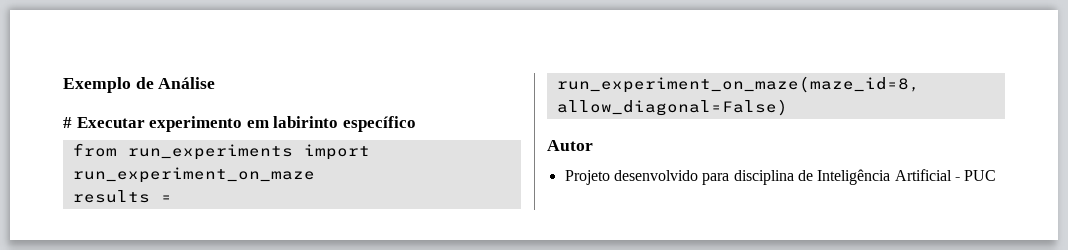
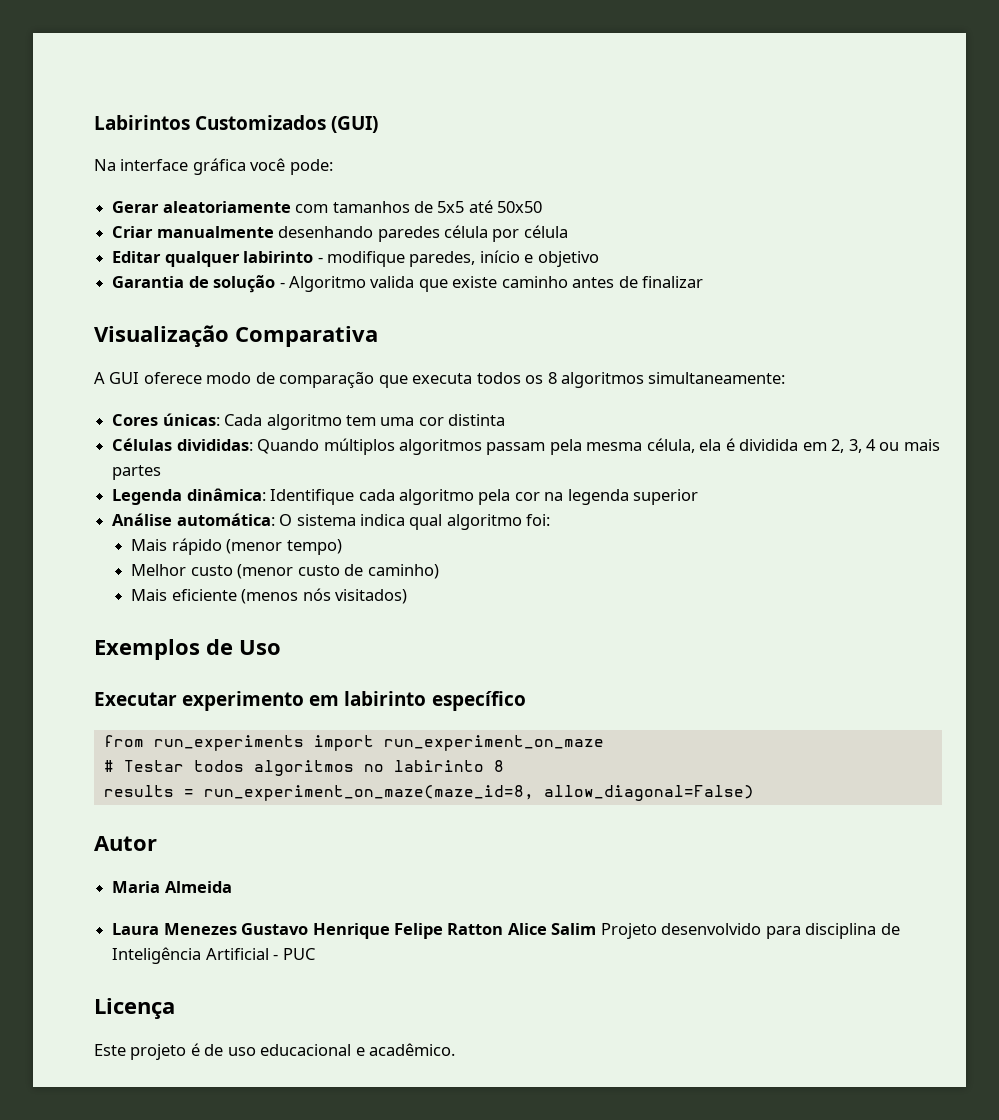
[63,77,216,93] [63,117,72,128] Exemplo de Análise // # -> [94,115,379,133] [94,158,333,175] [112,200,543,213] [112,225,568,242] [112,250,599,267] [112,275,704,293] [94,325,378,347] [94,371,786,388] [112,413,506,430] [112,438,940,455] [112,465,162,480] [112,488,699,505] [112,513,551,530] [131,538,342,555] [131,564,439,579] [131,588,408,604] [94,639,281,660] Labirintos Customizados (GUI) // Na interface gráfica você pode: // Gerar aleatoriamente com tamanhos de 5x5 até 50x50 // Criar manualmente desenhando paredes célula por célula // Editar qualquer labirinto - modifique paredes, início e objetivo // Garantia de solução - Algoritmo valida que existe caminho antes de finalizar // Visualização Comparativa // A GUI oferece modo de comparação que executa todos os 8 algoritmos simultaneamente: // Cores únicas: Cada algoritmo tem uma cor distinta // Células divididas: Quando múltiplos algoritmos passam pela mesma célula, ela é dividida em 2, 3, 4 ou mais partes // Legenda dinâmica: Identifique cada algoritmo pela cor na legenda superior // Análise automática: O sistema indica qual algoritmo foi: // Mais rápido (menor tempo) // Melhor custo (menor custo de caminho) // Mais eficiente (menos nós visitados) // Exemplos de Uso //
(315, 175) none -> [103,760,504,776] // # Testar todos algoritmos no labirinto 8
(593, 145) none -> [112,881,232,893] [112,923,597,939] Maria Almeida // Laura Menezes Gustavo Henrique Felipe Ratton Alice Salim
(997, 175) none -> [94,998,175,1019] [94,1043,456,1060] // Licença // Este projeto é de uso educacional e acadêmico.

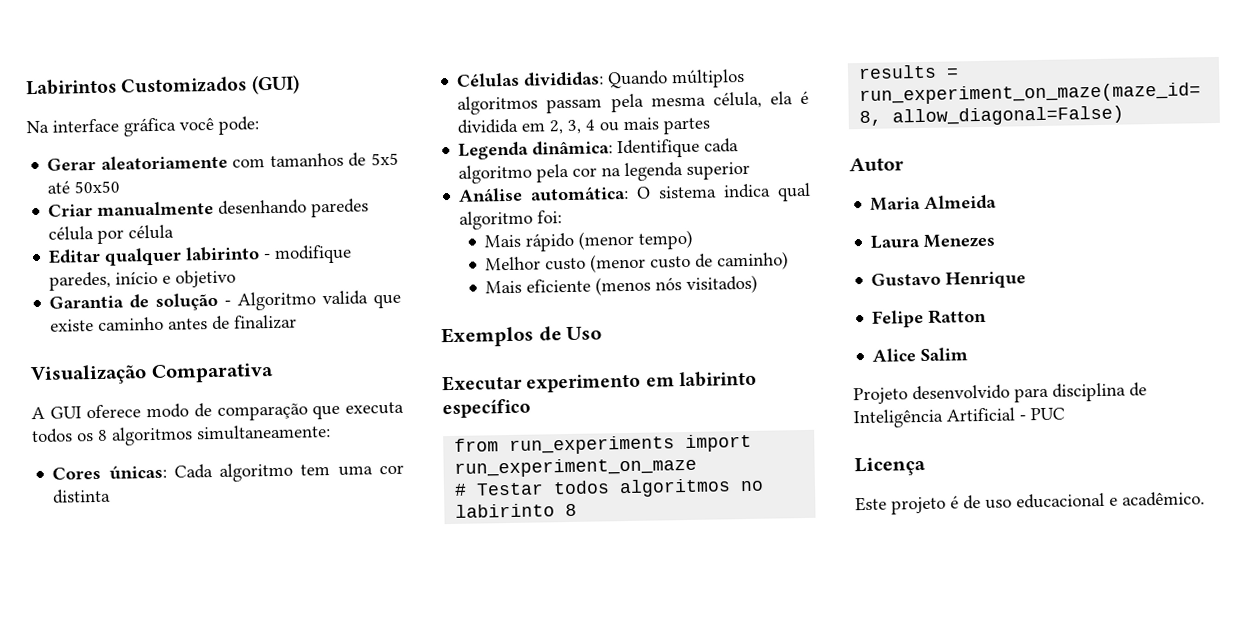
(237, 929) none -> (996, 240) //
(390, 931) none -> (1027, 280) //
(504, 929) none -> (988, 316) //
(597, 929) none -> (969, 354) //

